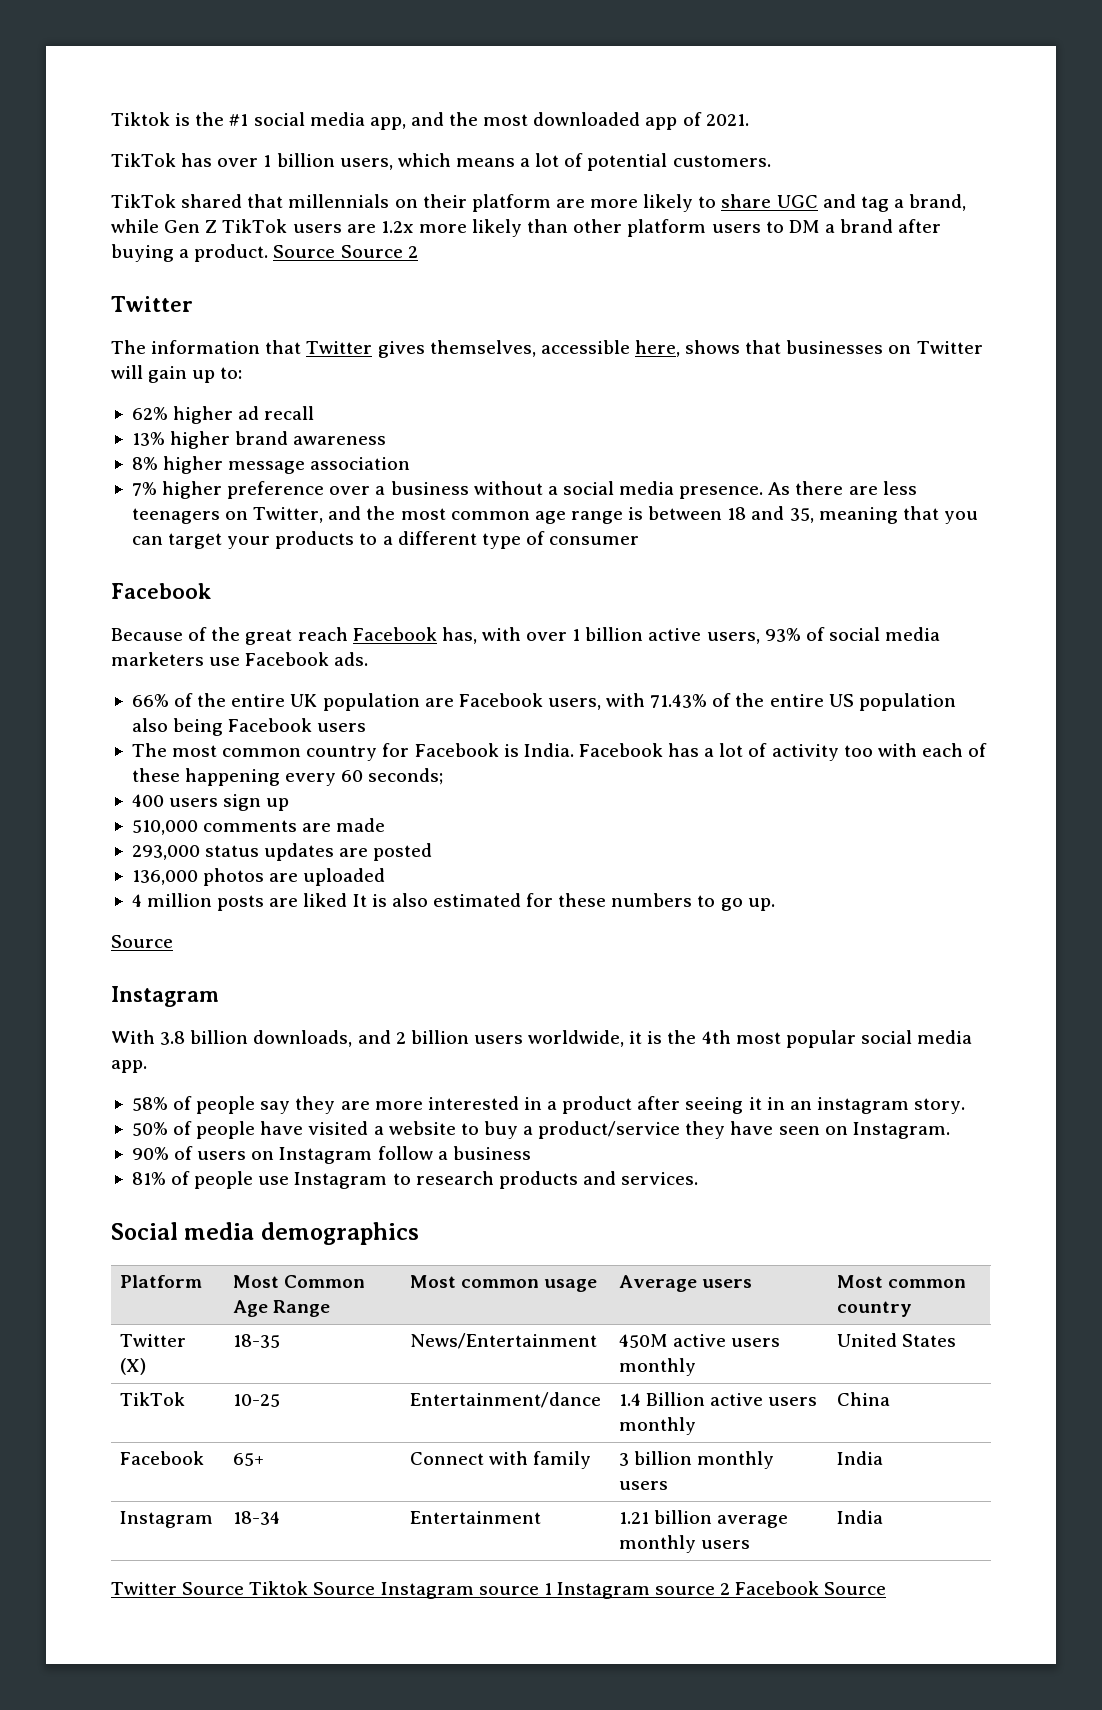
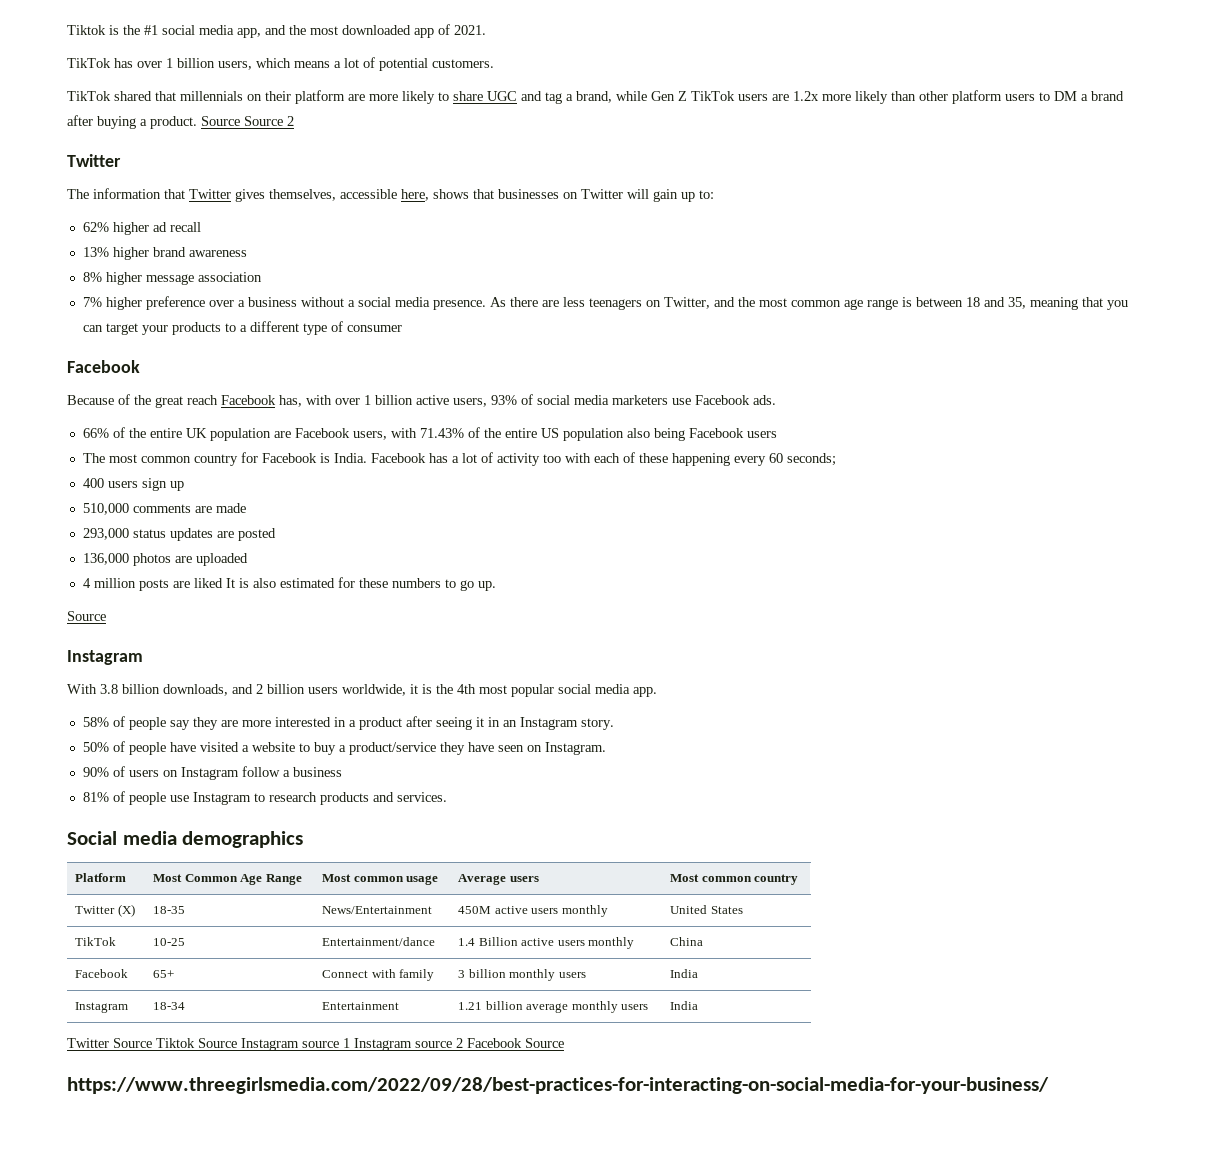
[816,1097,909,1114] instagram -> [519,717,578,730] Instagram
(887, 1588) none -> [67,1077,1049,1094] // https://www.threegirlsmedia.com/2022/09/28/best-practices-for-interacting-on-social-media-for-your-business/

